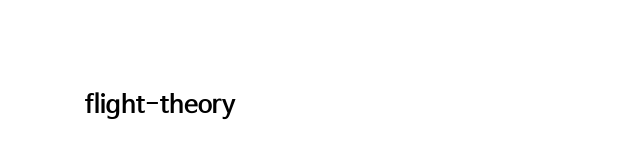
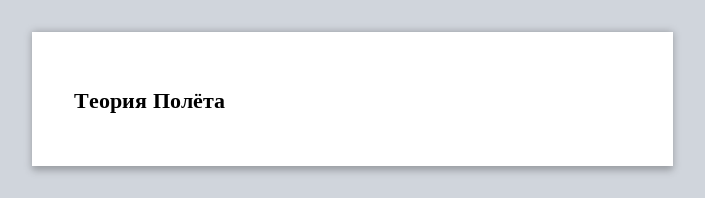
[85,92,236,120] flight-theory -> [74,93,225,113] Теория Полёта

